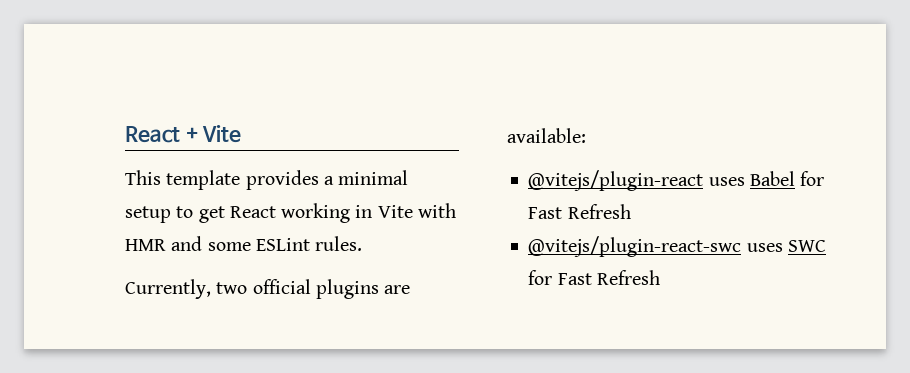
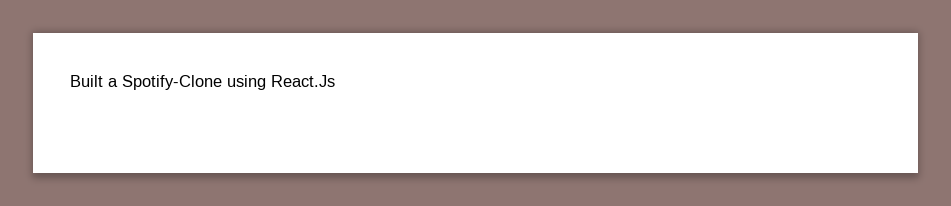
[125,125,242,143] [125,170,409,190] [125,203,456,223] [125,236,363,251] [125,279,411,299] [507,128,586,143] [528,170,825,191] [528,204,631,219] [528,236,826,257] [528,270,660,285] React + Vite // This template provides a minimal setup to get React working in Vite with HMR and some ESLint rules. // Currently, two official plugins are available: // @vitejs/plugin-react uses Babel for Fast Refresh // @vitejs/plugin-react-swc uses SWC for Fast Refresh -> [70,75,335,90] Built a Spotify-Clone using React.Js

